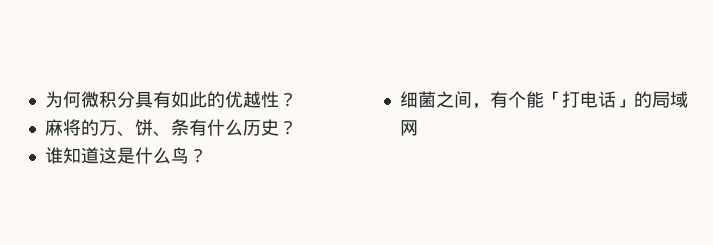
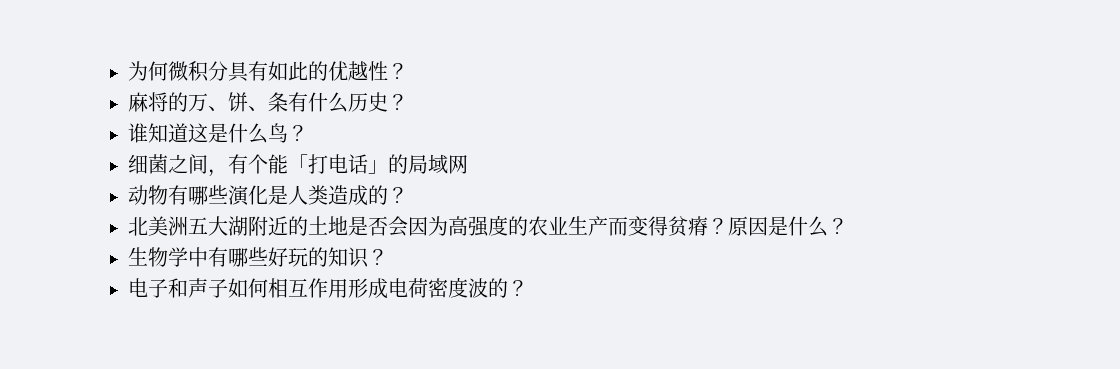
(418, 128) none -> [128,185,408,206] [128,215,848,237] [128,247,388,268] [128,277,528,299] // 动物有哪些演化是人类造成的？ // 北美洲五大湖附近的土地是否会因为高强度的农业生产而变得贫瘠？原因是什么？ // 生物学中有哪些好玩的知识？ // 电子和声子如何相互作用形成电荷密度波的？

